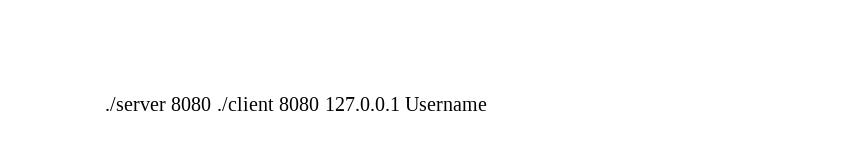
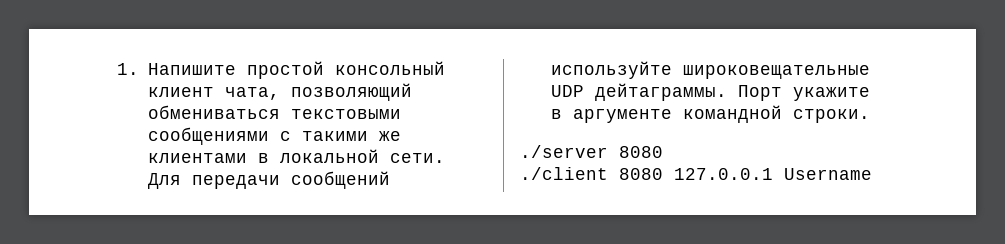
(105, 104) none -> [117,61,445,79] [147,83,412,101] [147,105,401,119] [147,127,401,145] [147,149,445,163] [147,171,390,189] [550,61,870,79] [550,83,870,101] [550,105,870,123] 1. Напишите простой консольный клиент чата, позволяющий обмениваться текстовыми сообщениями с такими же клиентами в локальной сети. Для передачи сообщений используйте широковещательные UDP дейтаграммы. Порт укажите в аргументе командной строки. //
(212, 104) none -> (663, 152) //

